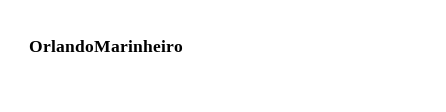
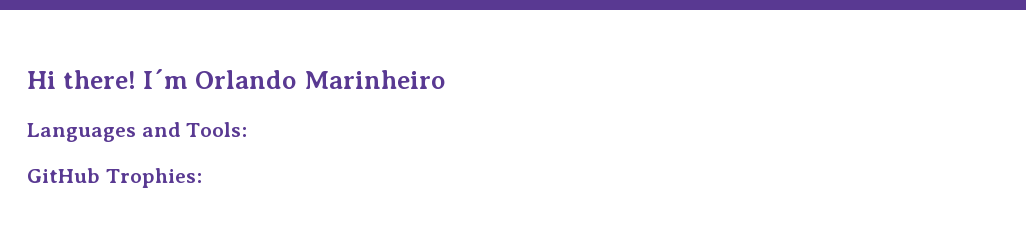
[29,40,183,52] OrlandoMarinheiro -> [27,69,445,89] [27,122,248,142] [27,168,202,188] Hi there! I´m Orlando Marinheiro // Languages and Tools: // GitHub Trophies:

